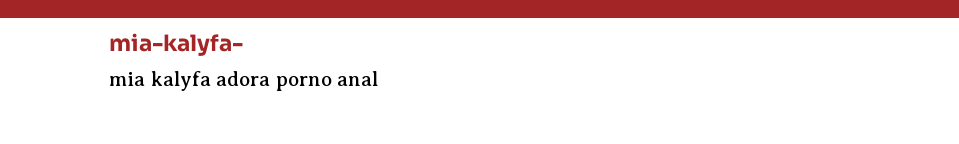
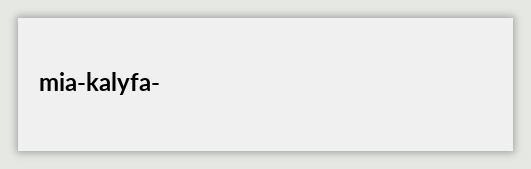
[109,71,379,91] // mia kalyfa adora porno anal -> (160, 83) none

